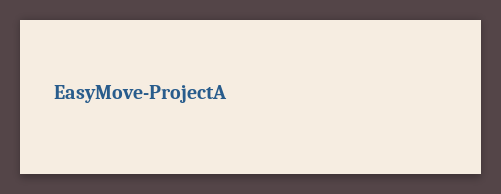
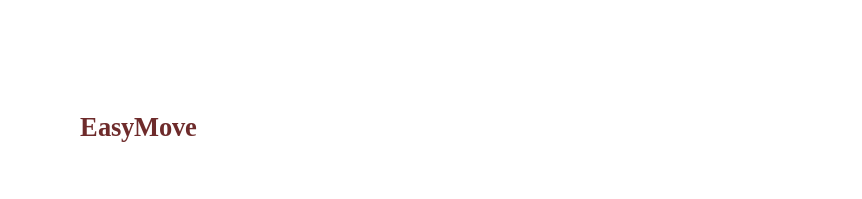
[54,85,227,103] EasyMove-ProjectA -> [80,118,197,142] EasyMove

